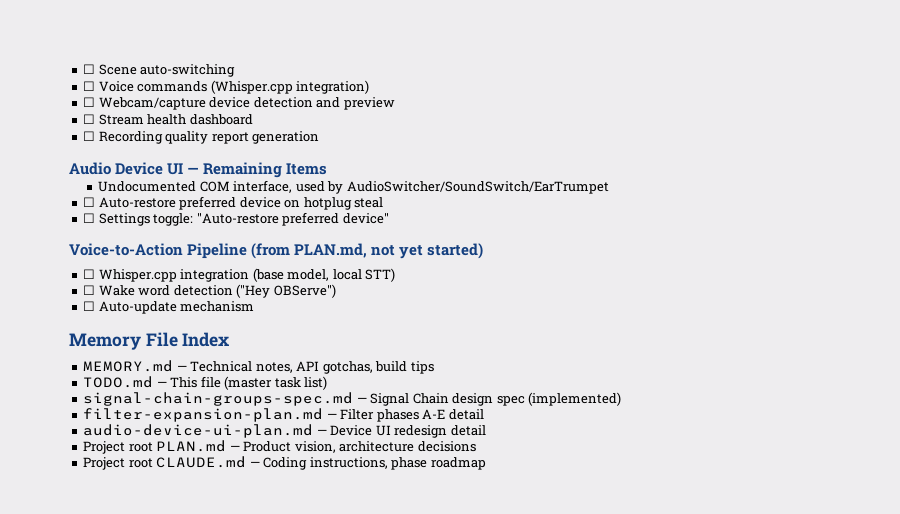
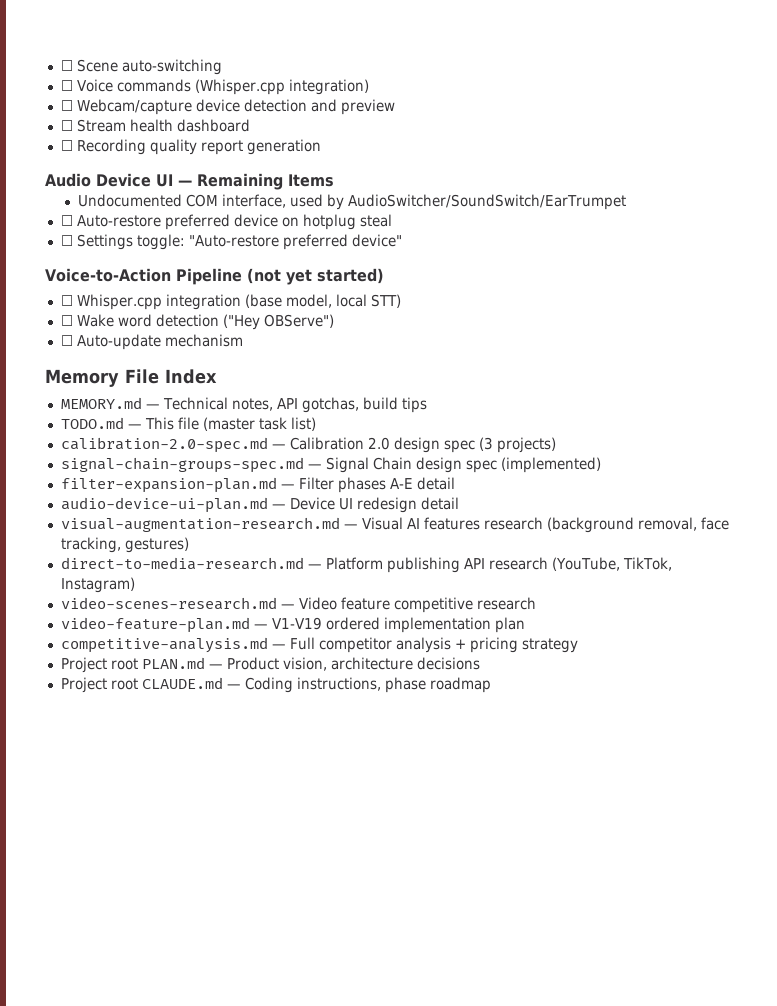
[251,243,396,259] (from PLAN.md, not -> [246,268,281,284] (not
(328, 383) none -> [60,437,556,453] // calibration-2.0-spec.md — Calibration 2.0 design spec (3 projects)
(486, 430) none -> [60,517,729,533] [60,537,189,553] [60,557,672,573] [60,577,135,593] [60,597,536,613] [60,617,525,633] [60,637,578,653] // visual-augmentation-research.md — Visual AI features research (background removal, face tracking, gestures) // direct-to-media-research.md — Platform publishing API research (YouTube, TikTok, Instagram) // video-scenes-research.md — Video feature competitive research // video-feature-plan.md — V1-V19 ordered implementation plan // competitive-analysis.md — Full competitor analysis + pricing strategy

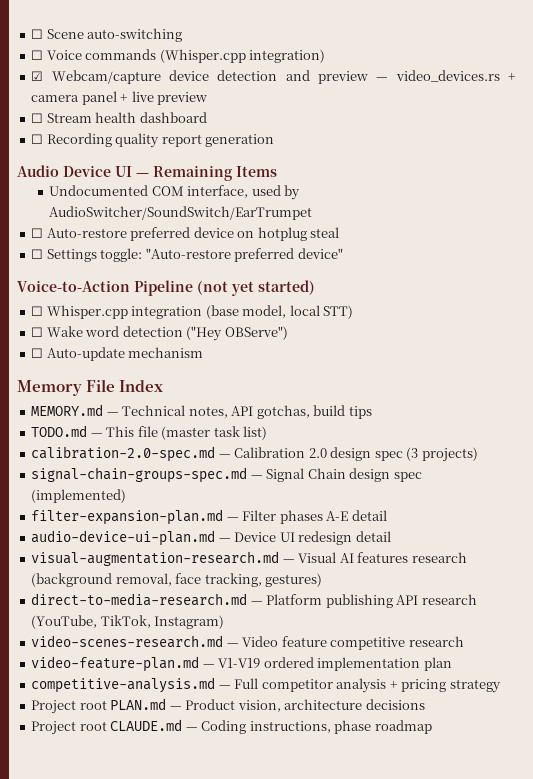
[60,100,73,111] ☐ -> [31,71,44,81] ☑
(395, 107) none -> [376,70,516,82] [31,91,208,105] — video_devices.rs + camera panel + live preview

